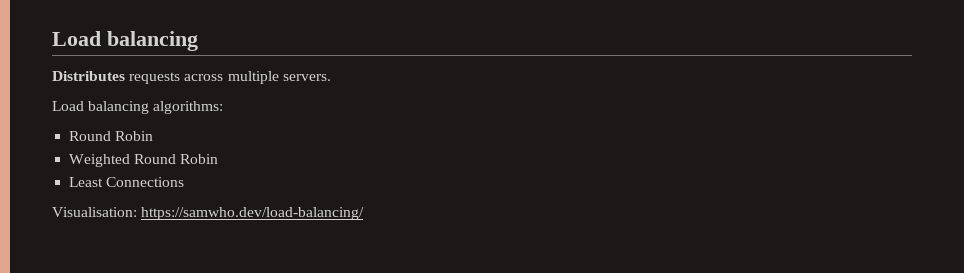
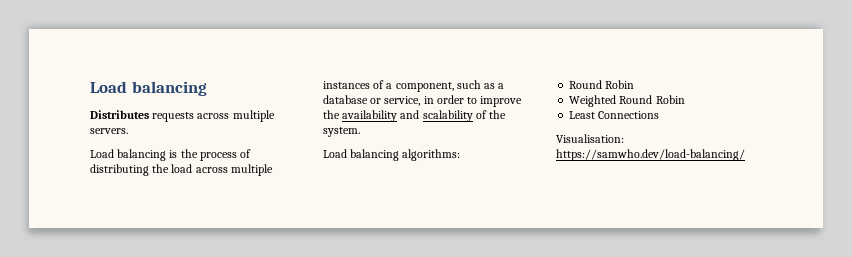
(331, 77) none -> [90,149,252,161] [90,164,273,176] [323,80,505,92] [323,95,523,107] [323,110,507,122] [323,127,360,137] // Load balancing is the process of distributing the load across multiple instances of a component, such as a database or service, in order to improve the availability and scalability of the system.

